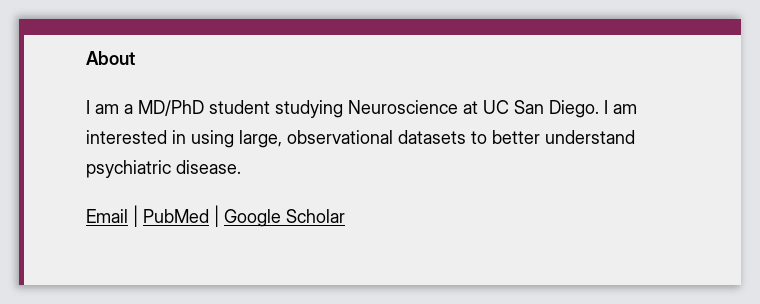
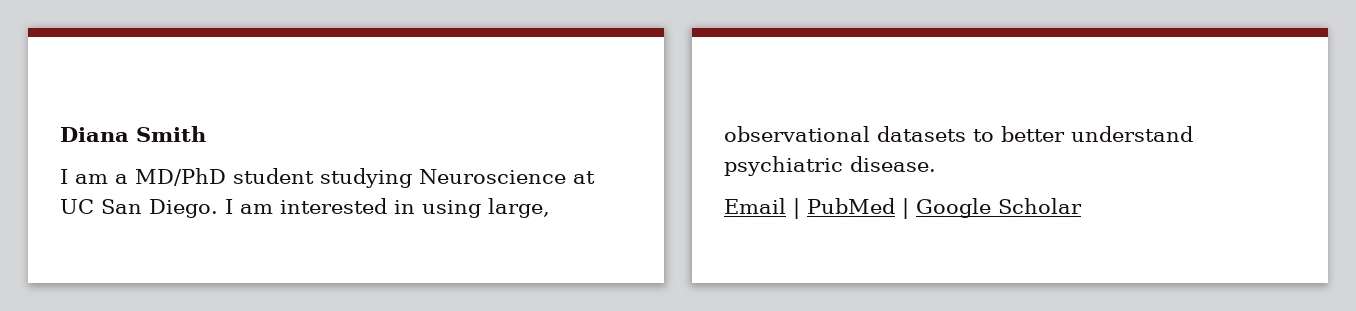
[86,51,135,65] About -> [60,126,206,142] Diana Smith

